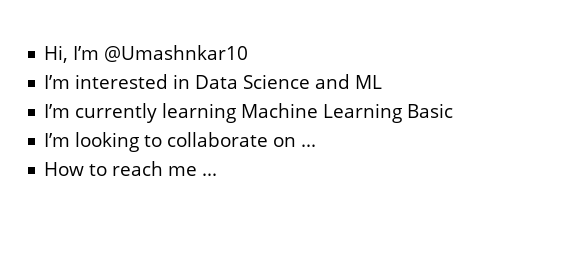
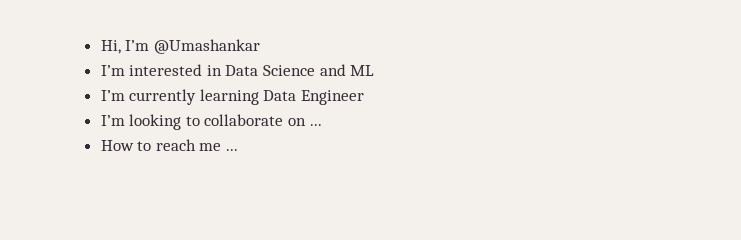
[104,45,249,62] @Umashnkar10 -> [153,39,260,54] @Umashankar
[241,103,454,123] Machine Learning Basic -> [263,90,365,105] Data Engineer

